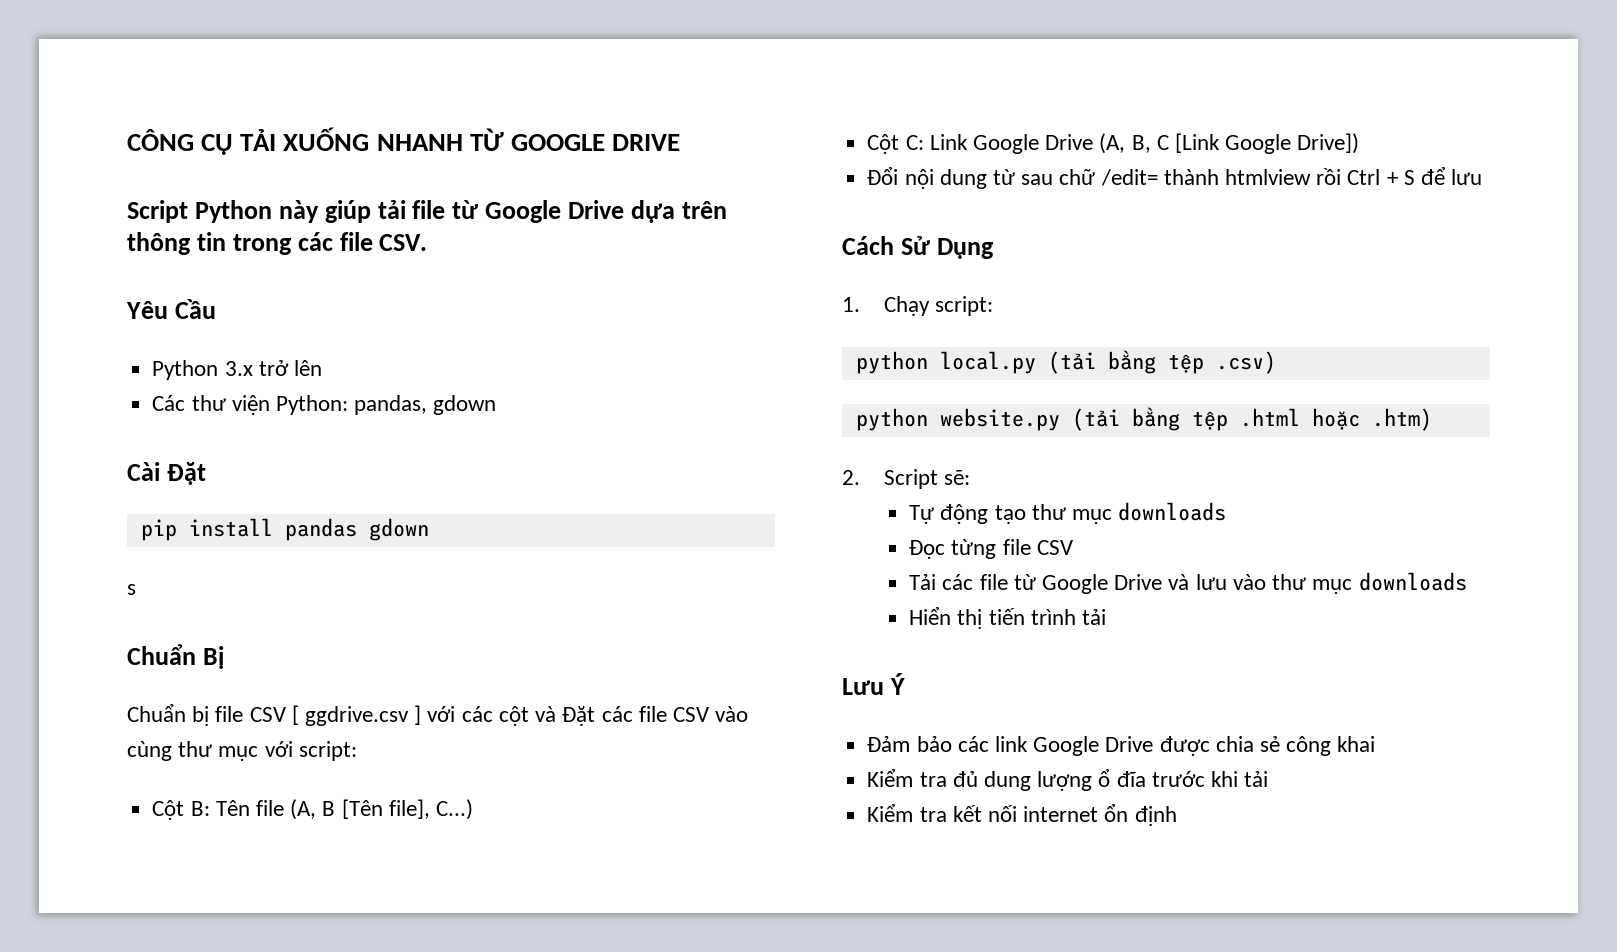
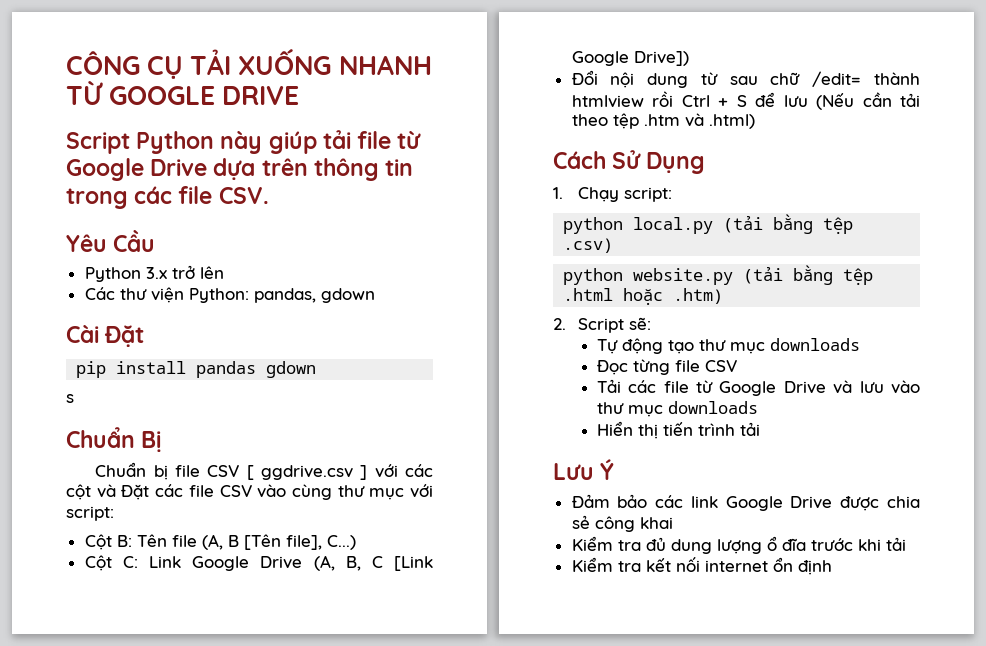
(1483, 177) none -> [816,92,920,110] [571,113,755,129] (Nếu cần tải theo tệp .htm và .html)

